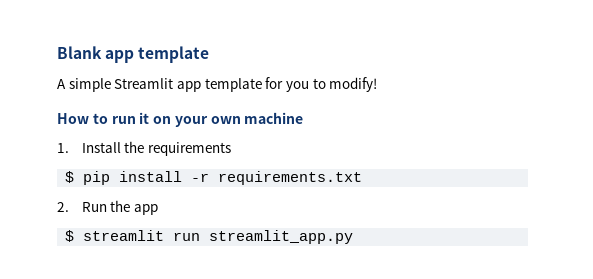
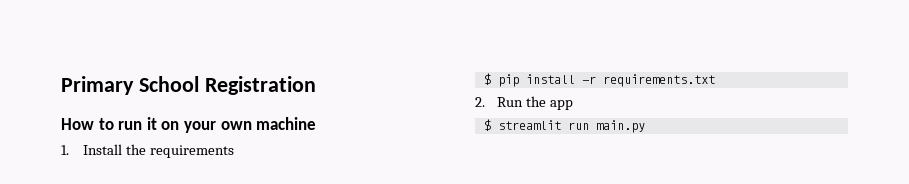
[57,46,210,63] [57,77,378,92] Blank app template // A simple Streamlit app template for you to modify! -> [61,76,316,95] Primary School Registration
[209,230,354,244] streamlit_app.py -> [595,120,645,133] main.py

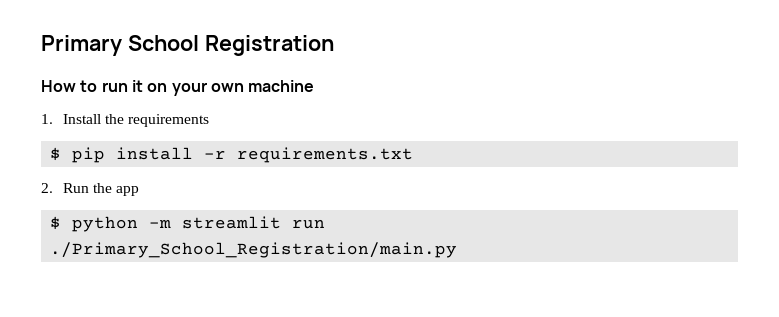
(491, 125) none -> [72,216,172,232] python -m
[595,120,645,133] main.py -> [50,242,458,258] ./Primary_School_Registration/main.py

